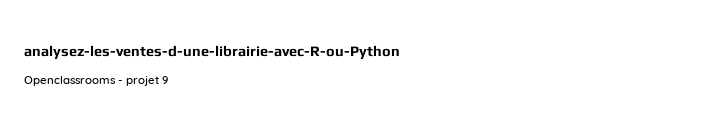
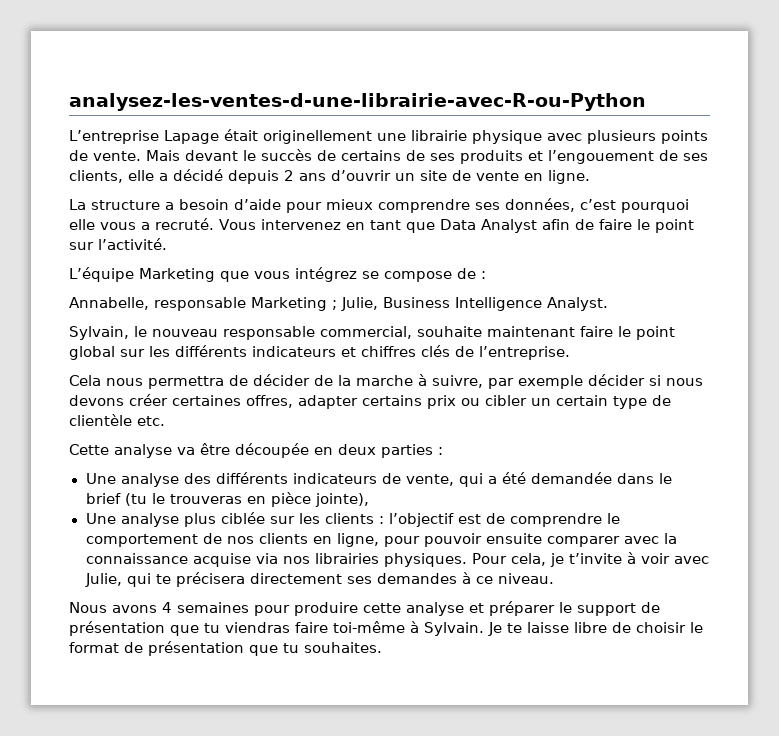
[24,76,169,86] Openclassrooms - projet 9 -> [69,129,708,144] [69,149,708,164] [69,169,590,184] [69,198,689,213] [69,218,694,233] [69,238,167,250] [69,267,486,282] [69,297,608,311] [69,326,675,340] [69,345,570,360] [69,374,703,389] [69,394,671,409] [69,414,165,426] [69,443,443,458] [85,472,672,487] [85,492,369,507] [85,512,620,527] [85,533,677,547] [85,552,709,567] [84,572,554,587] [69,601,660,616] [69,621,703,636] [69,641,382,656] L’entreprise Lapage était originellement une librairie physique avec plusieurs points de vente. Mais devant le succès de certains de ses produits et l’engouement de ses clients, elle a décidé depuis 2 ans d’ouvrir un site de vente en ligne. // La structure a besoin d’aide pour mieux comprendre ses données, c’est pourquoi elle vous a recruté. Vous intervenez en tant que Data Analyst afin de faire le point sur l’activité. // L’équipe Marketing que vous intégrez se compose de : // Annabelle, responsable Marketing ; Julie, Business Intelligence Analyst. // Sylvain, le nouveau responsable commercial, souhaite maintenant faire le point global sur les différents indicateurs et chiffres clés de l’entreprise. // Cela nous permettra de décider de la marche à suivre, par exemple décider si nous devons créer certaines offres, adapter certains prix ou cibler un certain type de clientèle etc. // Cette analyse va être découpée en deux parties : // Une analyse des différents indicateurs de vente, qui a été demandée dans le brief (tu le trouveras en pièce jointe), // Une analyse plus ciblée sur les clients : l’objectif est de comprendre le comportement de nos clients en ligne, pour pouvoir ensuite comparer avec la connaissance acquise via nos librairies physiques. Pour cela, je t’invite à voir avec Julie, qui te précisera directement ses demandes à ce niveau. // Nous avons 4 semaines pour produire cette analyse et préparer le support de présentation que tu viendras faire toi-même à Sylvain. Je te laisse libre de choisir le format de présentation que tu souhaites.

